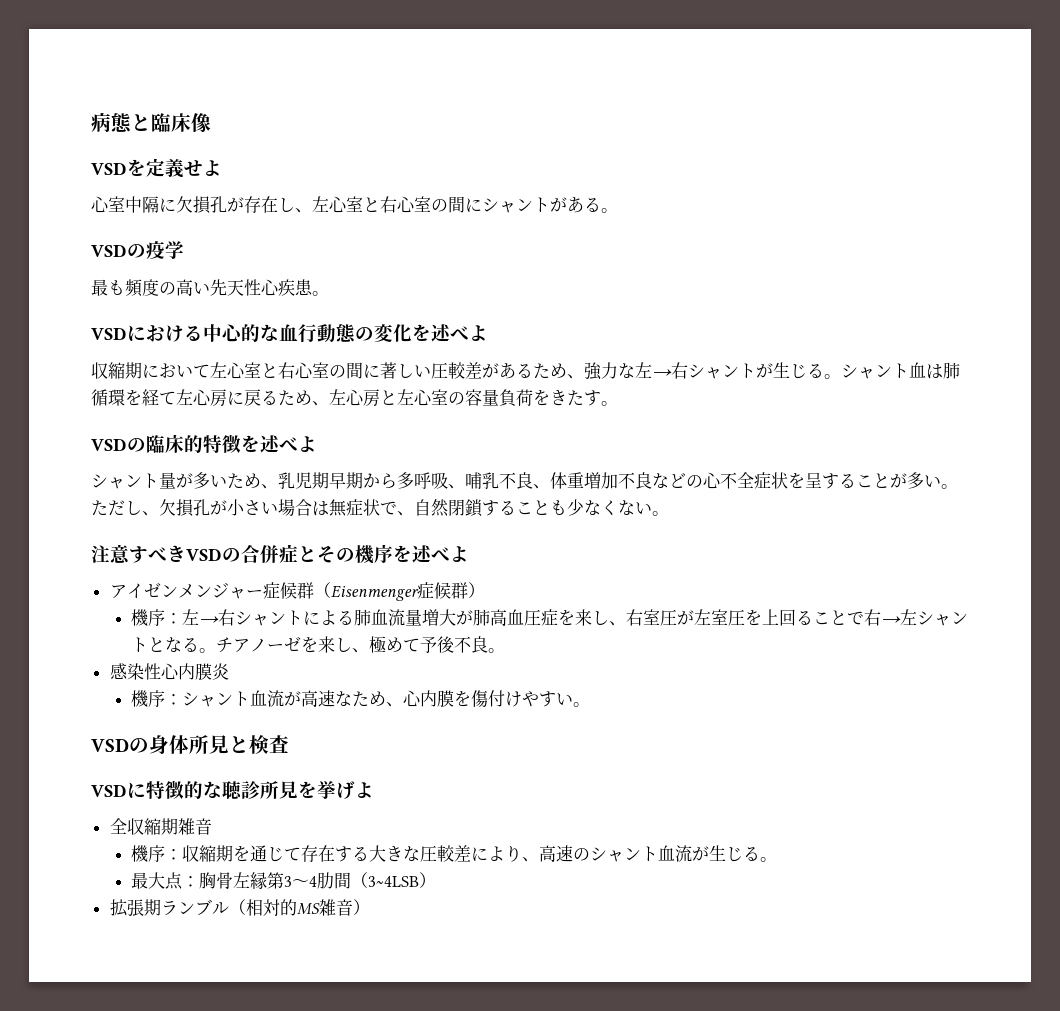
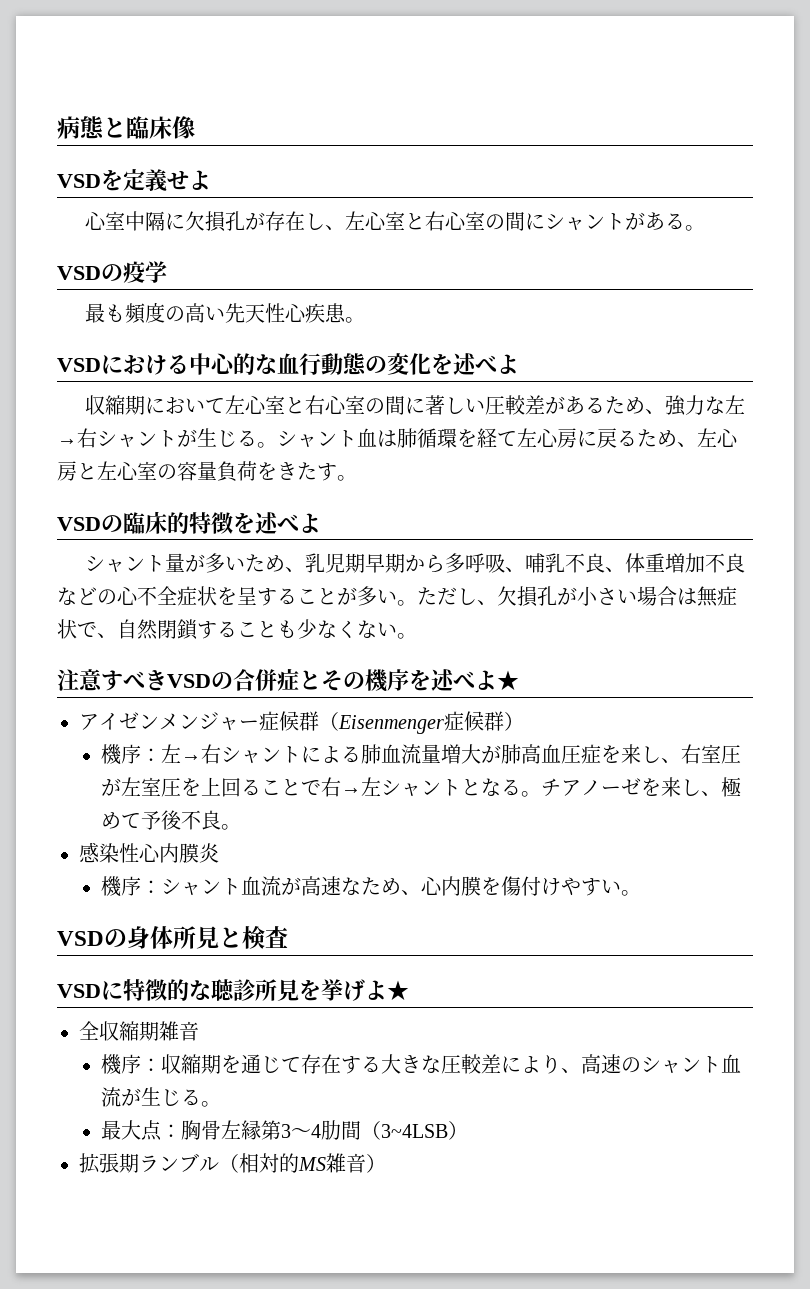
(469, 554) none -> [497,670,519,690] ★
(374, 790) none -> [387,980,409,1000] ★

